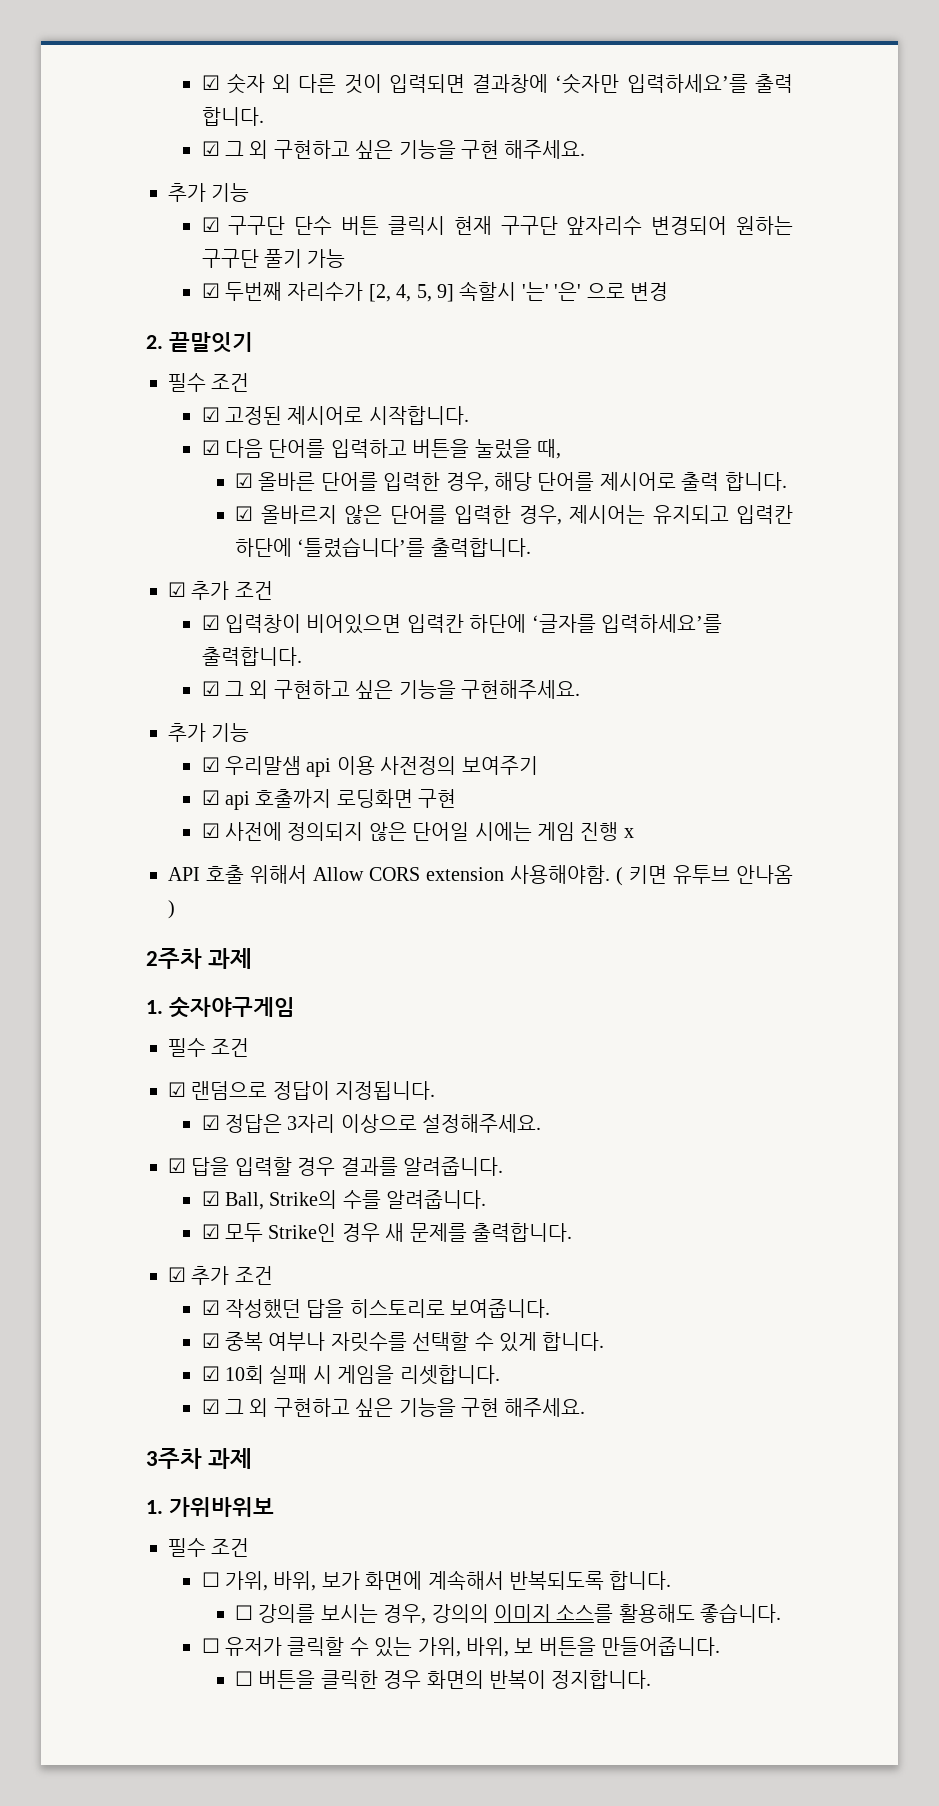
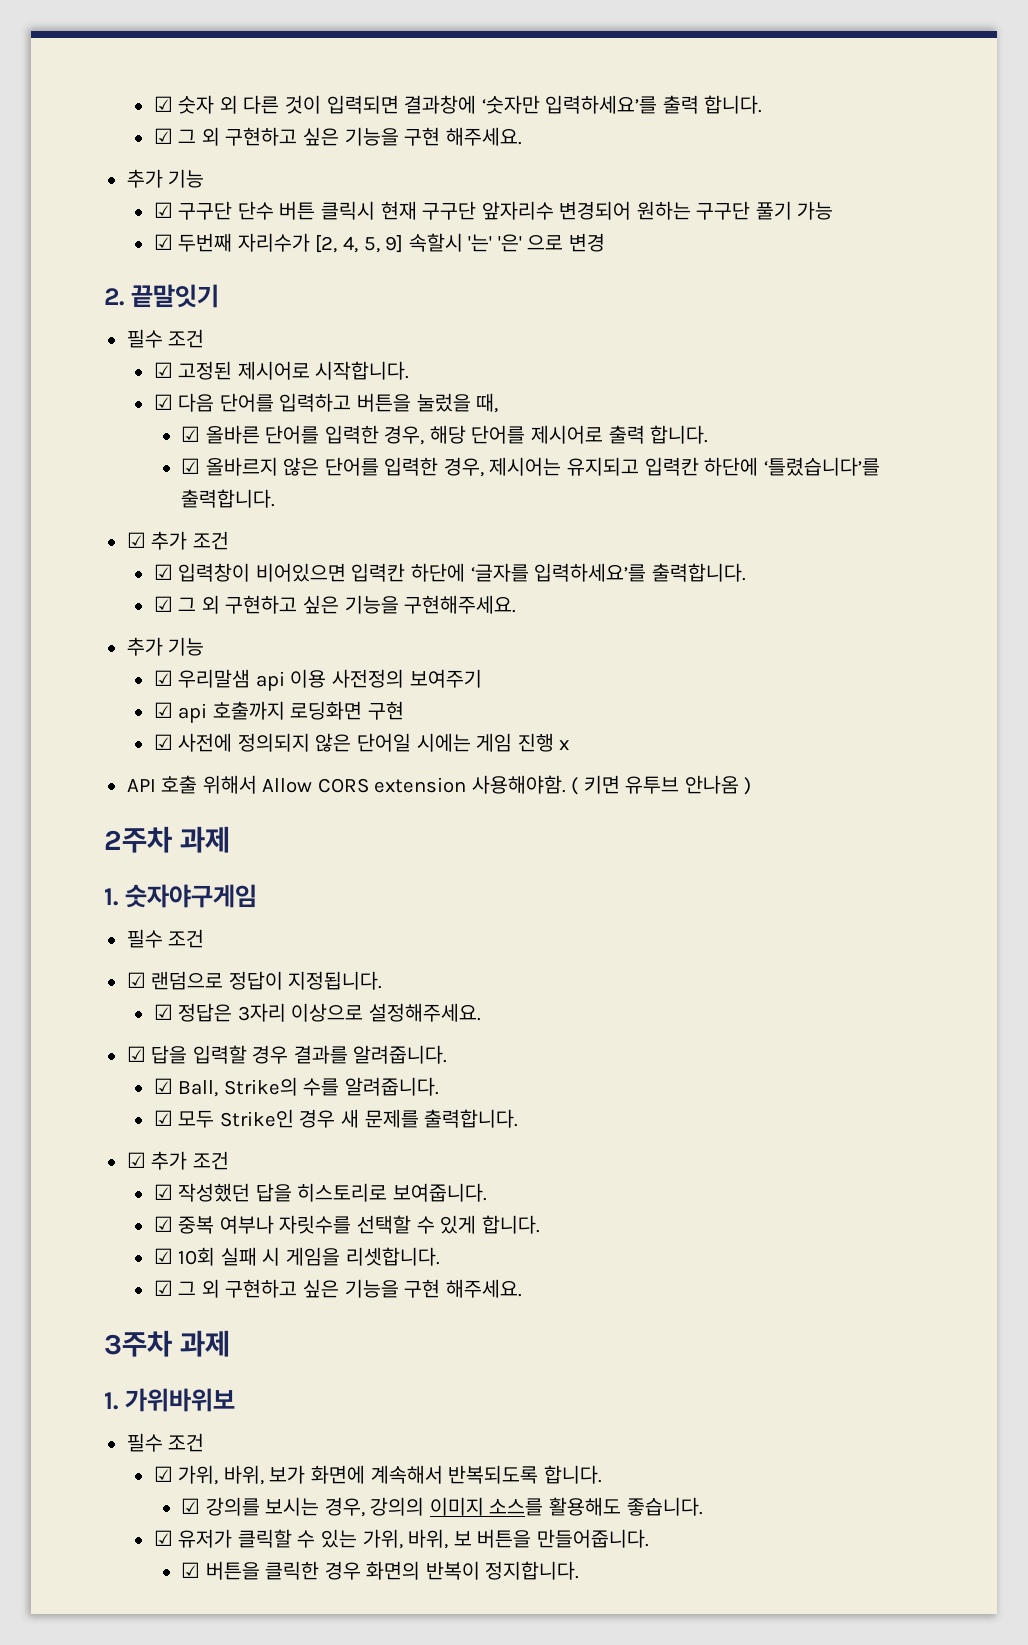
[201,1572,220,1587] ☐ -> [153,1466,173,1482] ☑
[234,1605,253,1620] ☐ -> [181,1498,201,1514] ☑
[201,1638,220,1653] ☐ -> [153,1530,173,1546] ☑
[234,1671,253,1686] ☐ -> [181,1562,201,1578] ☑

